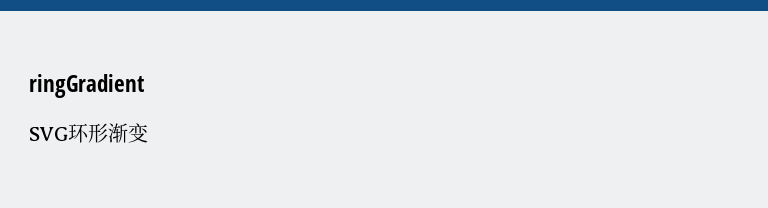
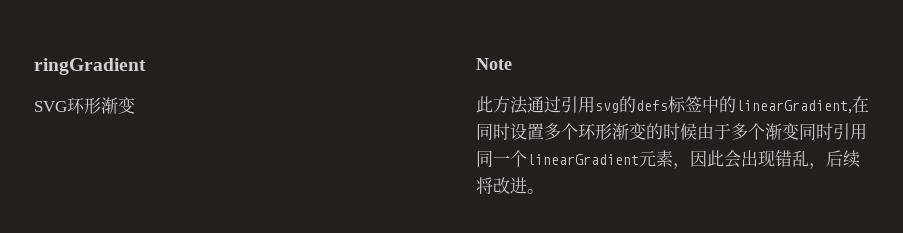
(148, 133) none -> [476,58,512,70] [476,96,869,114] [476,123,867,140] [476,150,860,169] [476,177,544,194] // Note // 此方法通过引用svg的defs标签中的linearGradient,在同时设置多个环形渐变的时候由于多个渐变同时引用同一个linearGradient元素，因此会出现错乱，后续将改进。

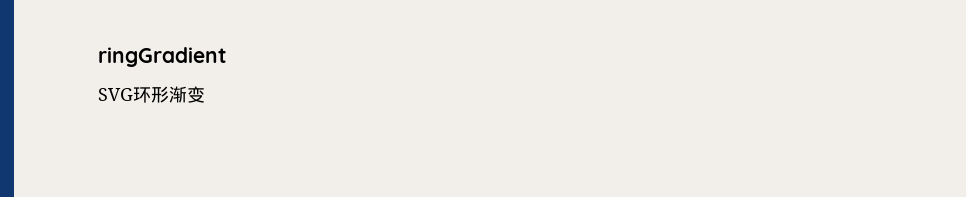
[476,58,512,70] [476,96,869,114] [476,123,867,140] [476,150,860,169] [476,177,544,194] // Note // 此方法通过引用svg的defs标签中的linearGradient,在同时设置多个环形渐变的时候由于多个渐变同时引用同一个linearGradient元素，因此会出现错乱，后续将改进。 -> (205, 94) none

